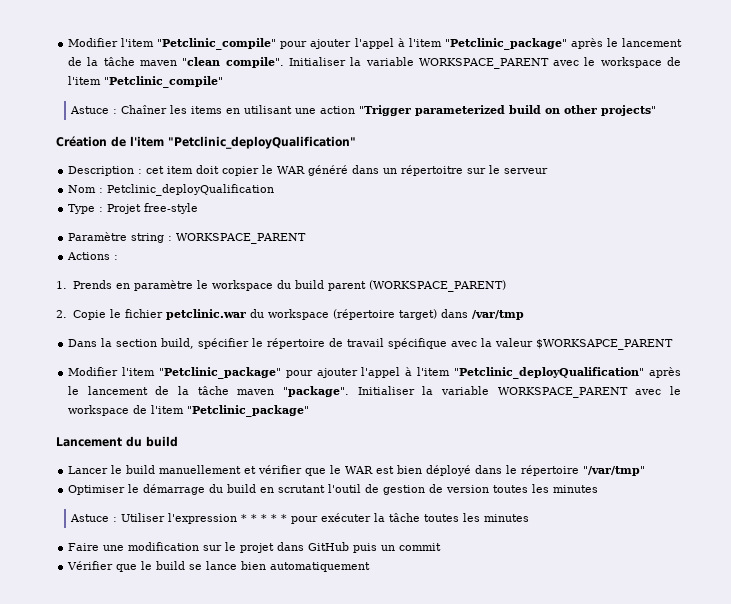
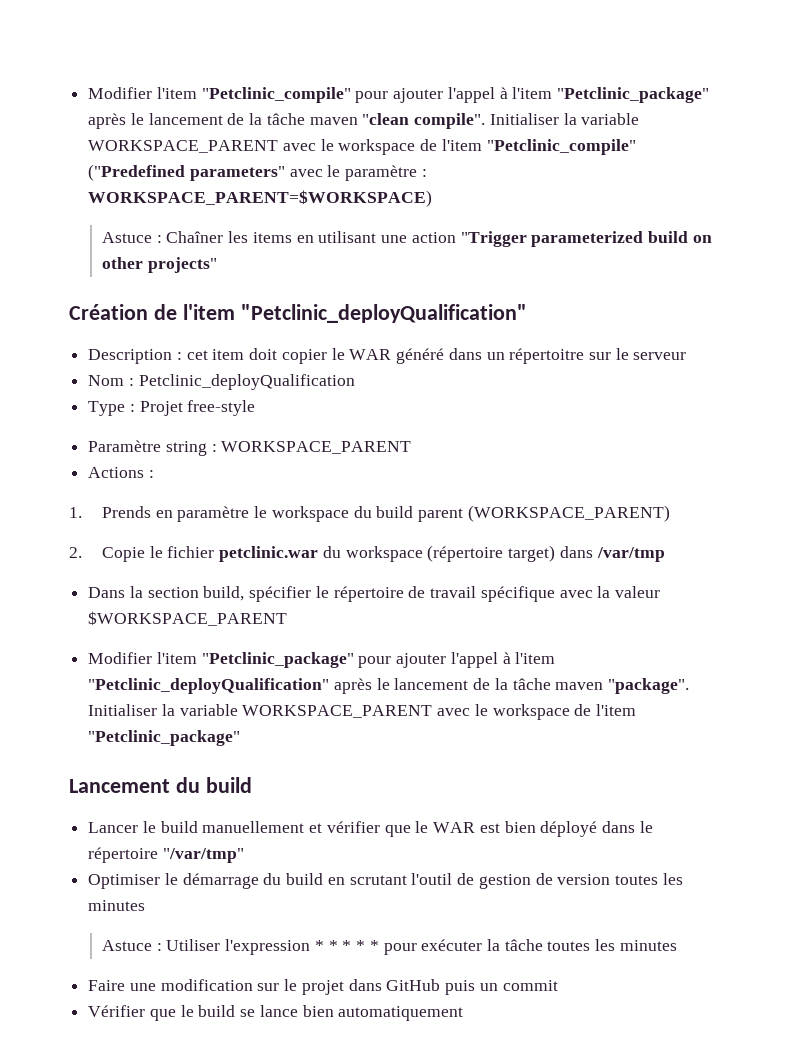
(224, 82) none -> [88,164,427,181] [88,190,433,207] ("Predefined parameters" avec le paramètre : WORKSPACE_PARENT=$WORKSPACE)
[536,339,674,350] $WORKSAPCE_PARENT -> [88,611,288,626] $WORKSPACE_PARENT

